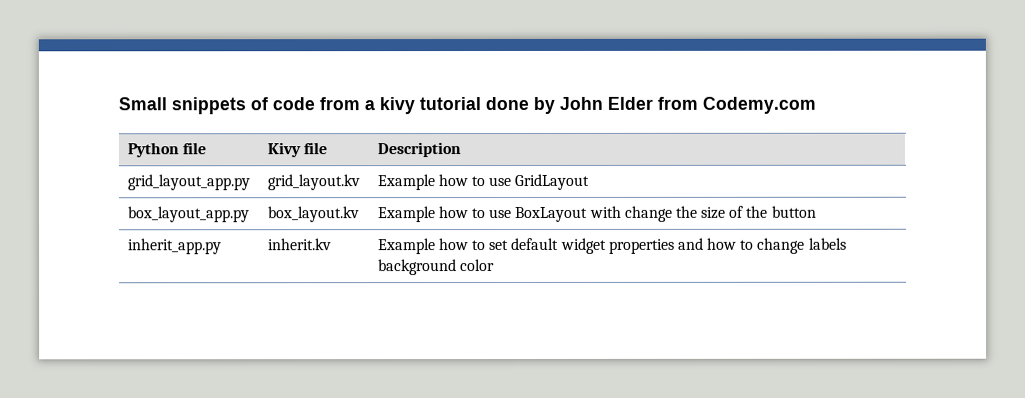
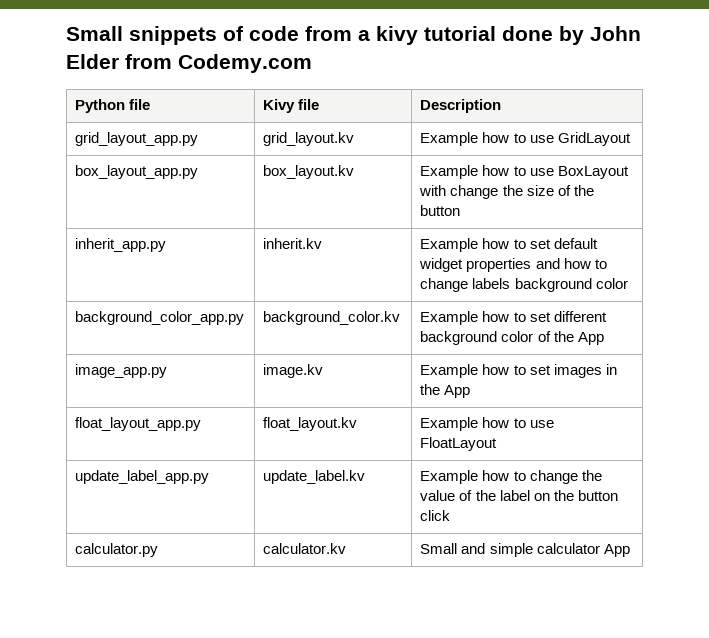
(495, 265) none -> [75,311,245,325] [263,311,401,325] [420,311,607,325] [420,331,604,345] [75,364,168,378] [263,364,324,378] [420,364,617,378] [420,384,471,398] [75,417,202,431] [263,417,358,431] [420,417,554,431] [420,437,498,451] [75,470,210,484] [263,470,366,484] [420,470,602,484] [420,490,618,501] [420,510,451,521] [75,543,159,557] [263,543,347,554] [420,543,630,557] // background_color_app.py | background_color.kv | Example how to set different background color of the App // image_app.py | image.kv | Example how to set images in the App // float_layout_app.py | float_layout.kv | Example how to use FloatLayout // update_label_app.py | update_label.kv | Example how to change the value of the label on the button click // calculator.py | calculator.kv | Small and simple calculator App

